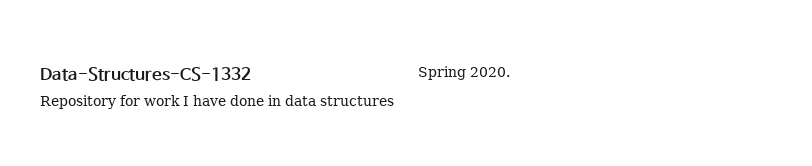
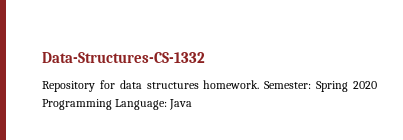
[144,95,394,106] [418,66,510,80] work I have done in data structures Spring 2020. -> [119,80,377,92] [42,99,193,110] data structures homework. Semester: Spring 2020 Programming Language: Java

